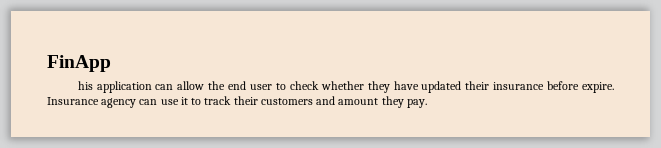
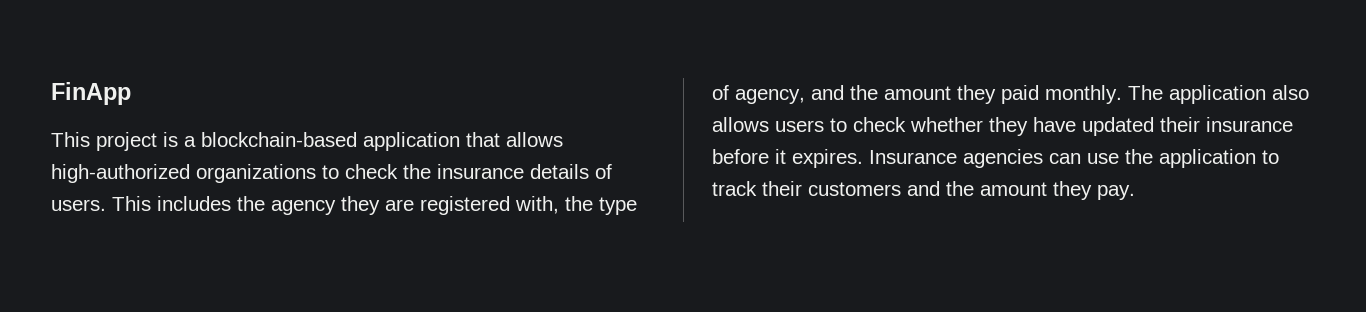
[77,81,273,93] his application can allow the end user -> [51,132,563,151] [51,164,612,183] [51,196,637,215] [712,85,1309,104] [712,117,824,132] This project is a blockchain-based application that allows high-authorized organizations to check the insurance details of users. This includes the agency they are registered with, the type of agency, and the amount they paid monthly. The application also allows users
[581,82,614,93] [47,97,188,108] expire. Insurance agency can use it -> [775,149,1256,168] it expires. Insurance agencies can use the application
(336, 100) none -> [946,181,974,196] the

